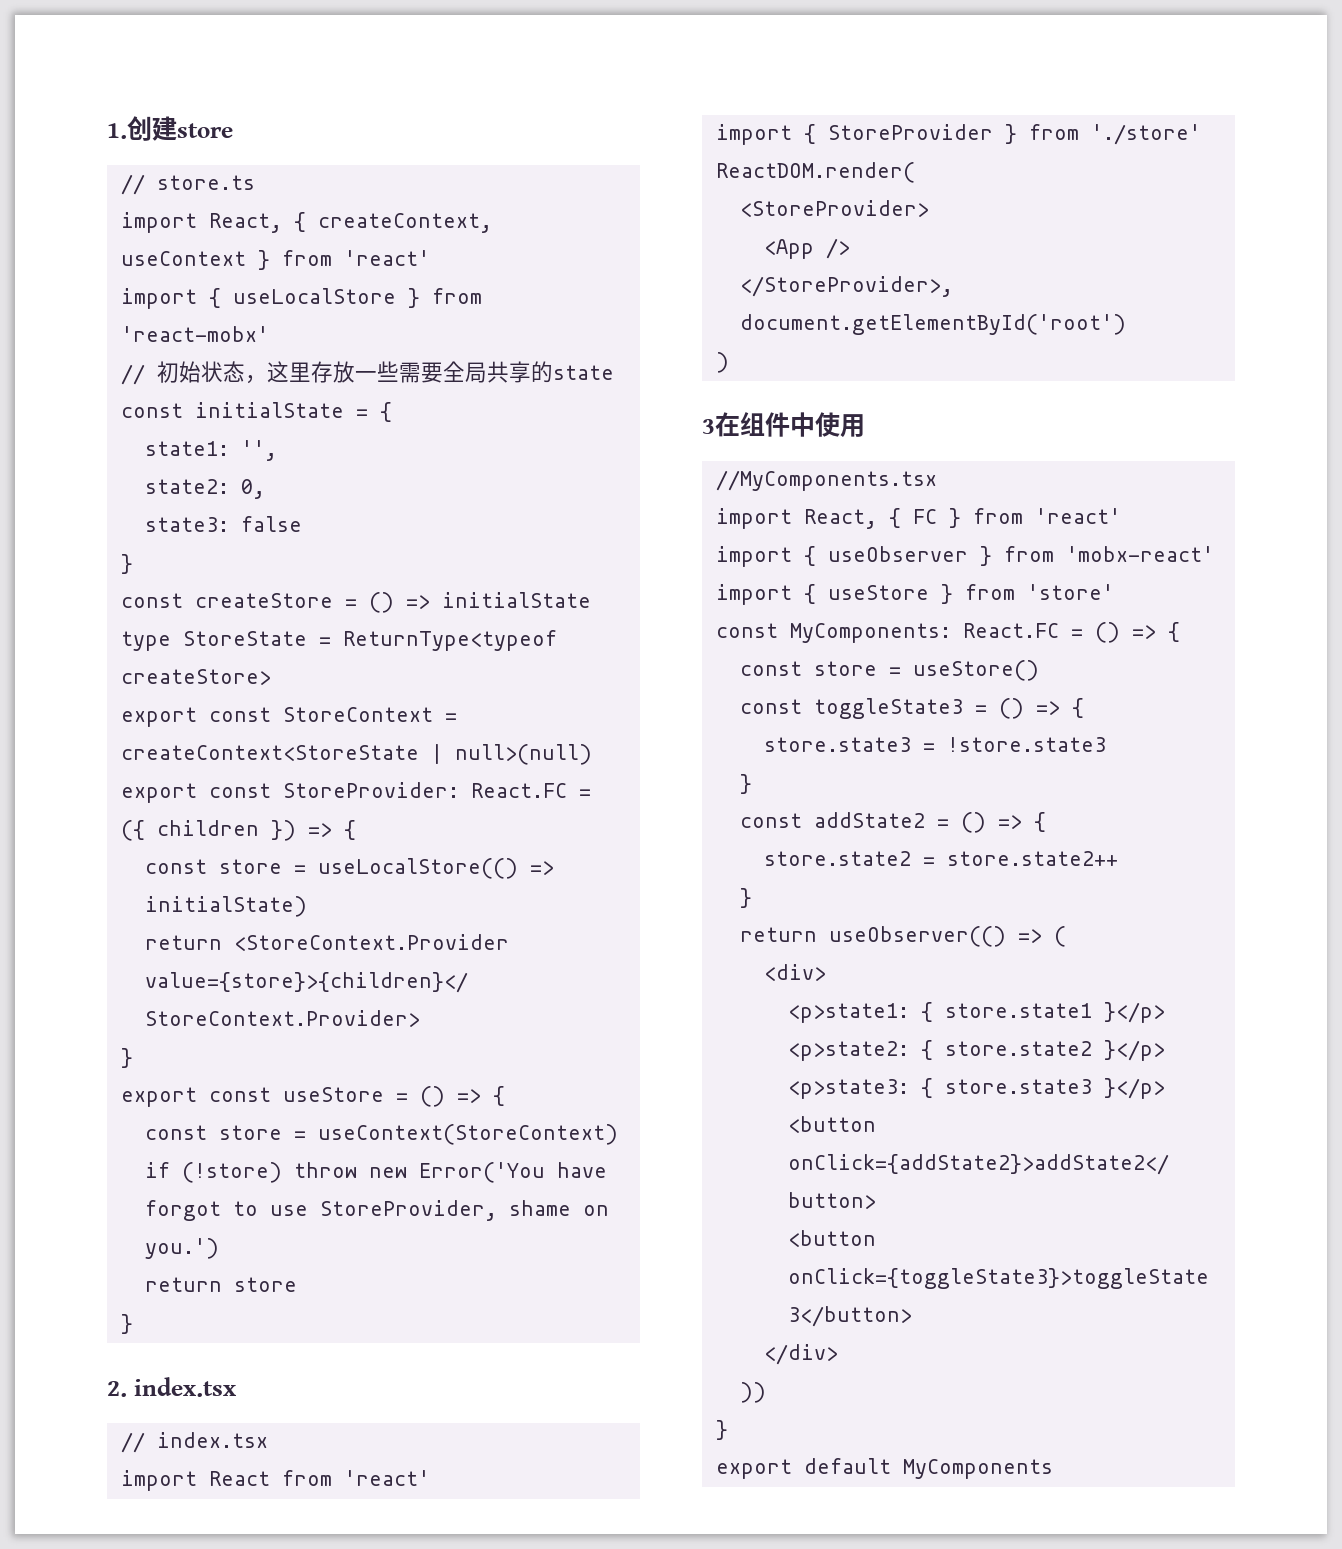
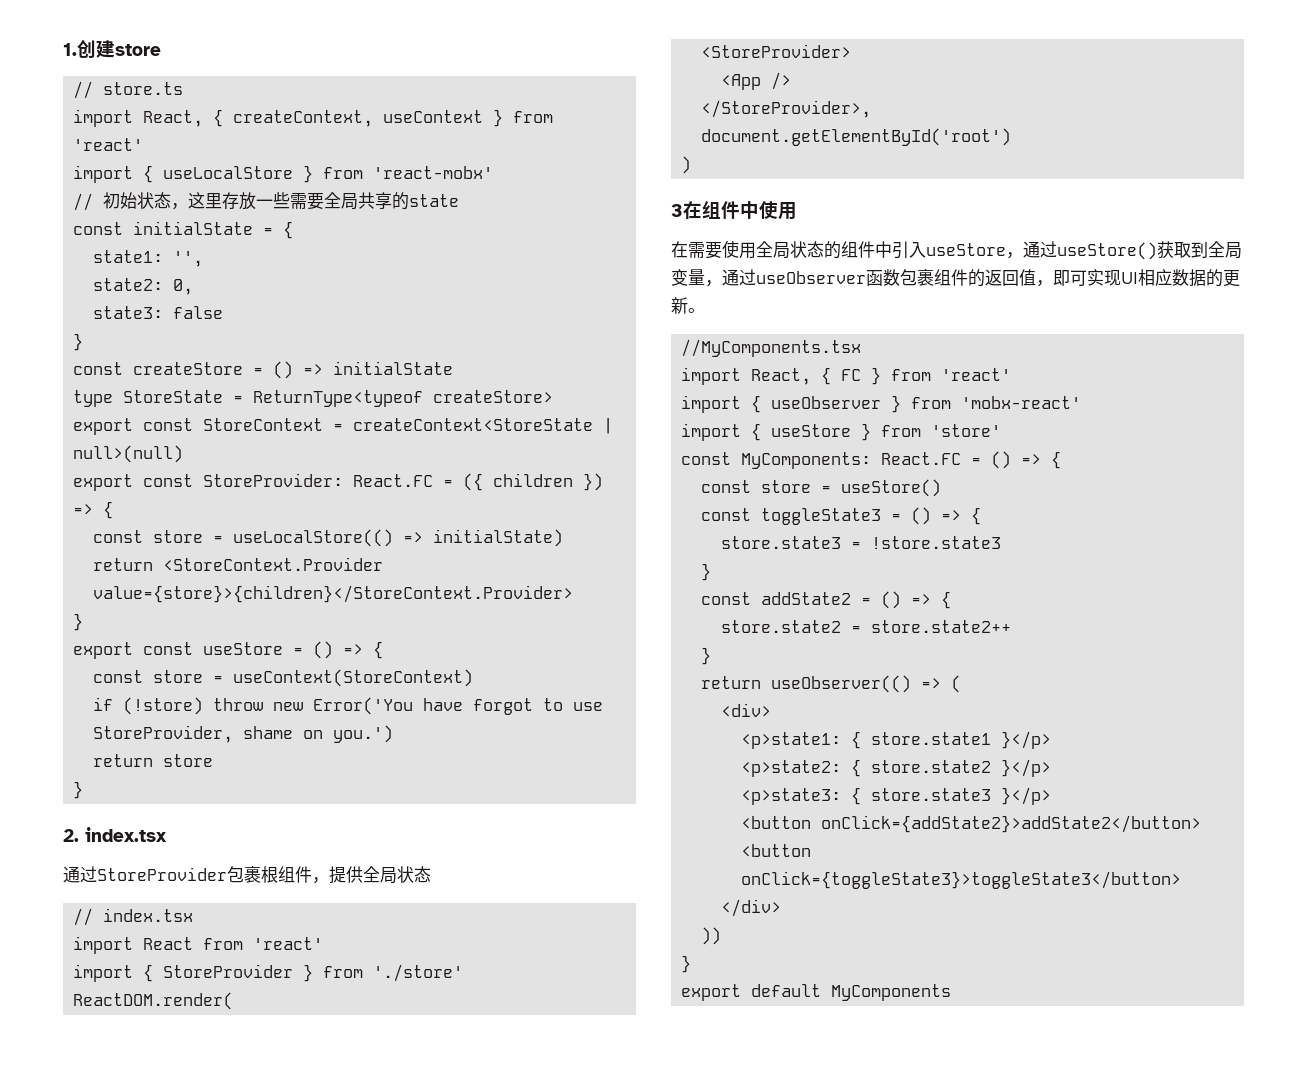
(237, 1387) none -> [63,866,431,884] // 通过StoreProvider包裹根组件，提供全局状态
(865, 426) none -> [671,240,1242,260] [671,269,1240,287] [671,297,705,314] // 在需要使用全局状态的组件中引入useStore，通过useStore()获取到全局变量，通过useObserver函数包裹组件的返回值，即可实现UI相应数据的更新。

